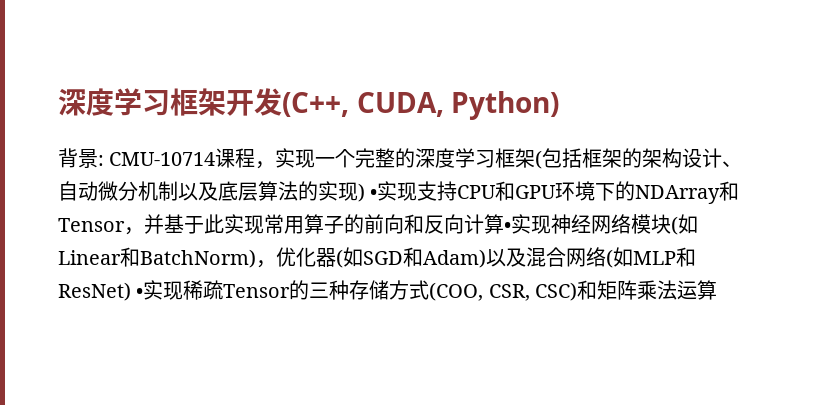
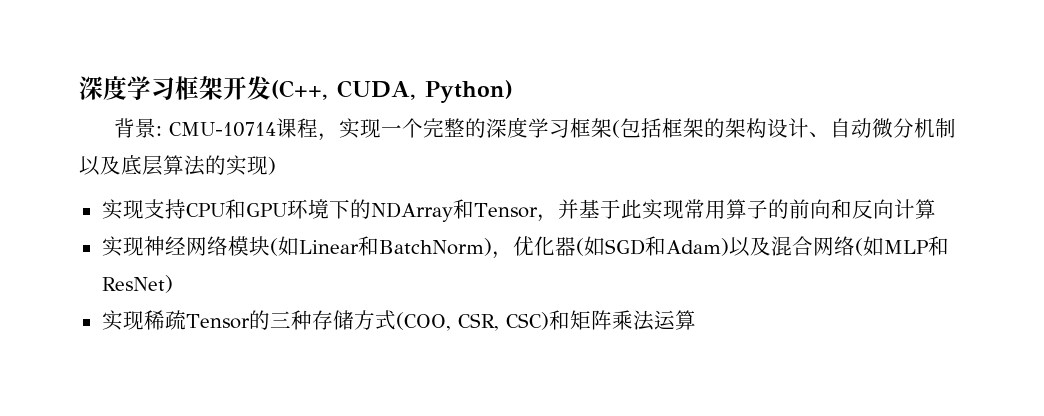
[370,189,378,199] • -> (276, 166) //
[504,222,511,232] • -> (936, 209) //
[136,288,144,298] • -> (173, 284) //

